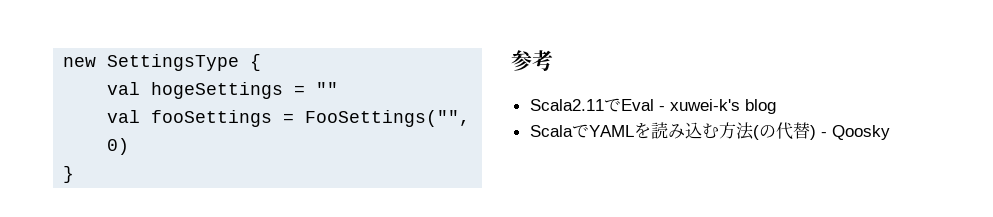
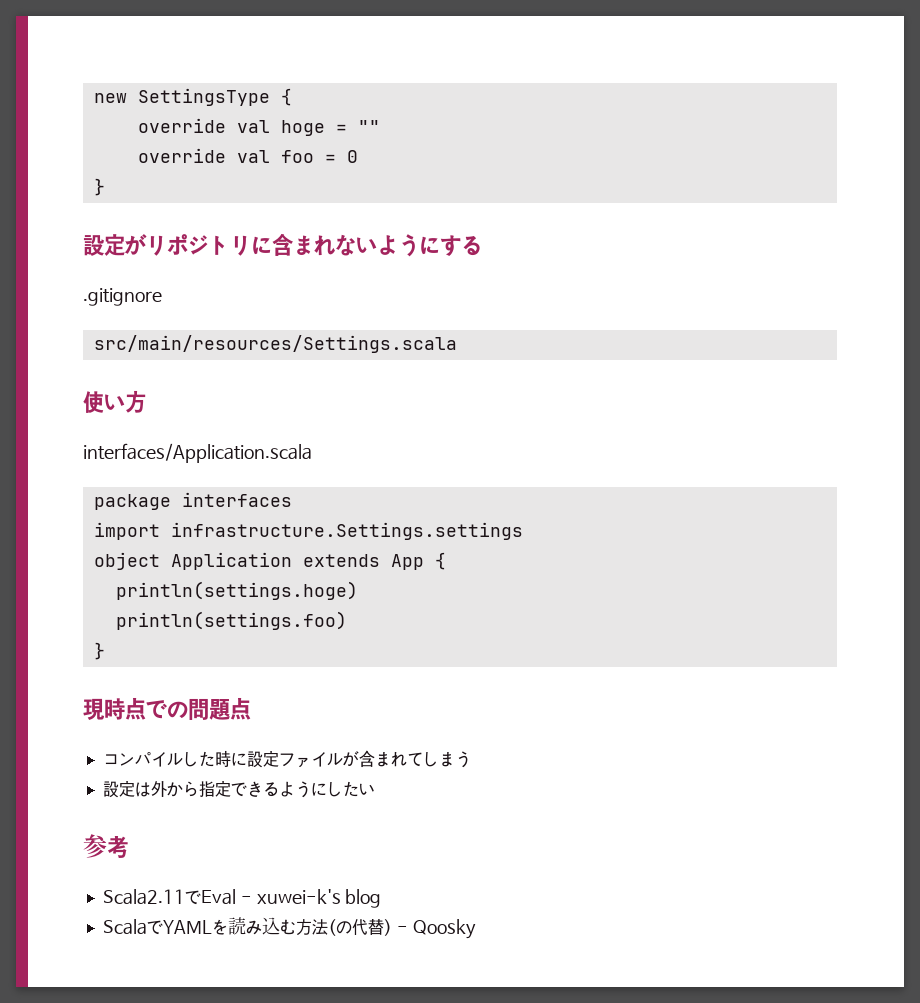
[107,82,284,99] val hogeSettings -> [137,118,325,136] override val hoge
[107,110,471,127] [107,138,130,155] [63,166,75,183] val fooSettings = FooSettings("", 0) // } -> [137,148,358,163] [93,178,105,196] [83,233,482,257] [83,288,162,306] [93,335,457,353] [83,390,146,413] [83,443,312,463] [93,492,292,510] [93,522,523,540] [93,552,446,570] [115,581,358,600] [115,611,347,630] [93,642,105,660] [83,697,251,720] [102,750,471,768] [102,781,375,798] override val foo = 0 // } // 設定がリポジトリに含まれないようにする // .gitignore // src/main/resources/Settings.scala // 使い方 // interfaces/Application.scala // package interfaces // import infrastructure.Settings.settings // object Application extends App { // println(settings.hoge) // println(settings.foo) // } // 現時点での問題点 // コンパイルした時に設定ファイルが含まれてしまう // 設定は外から指定できるようにしたい

